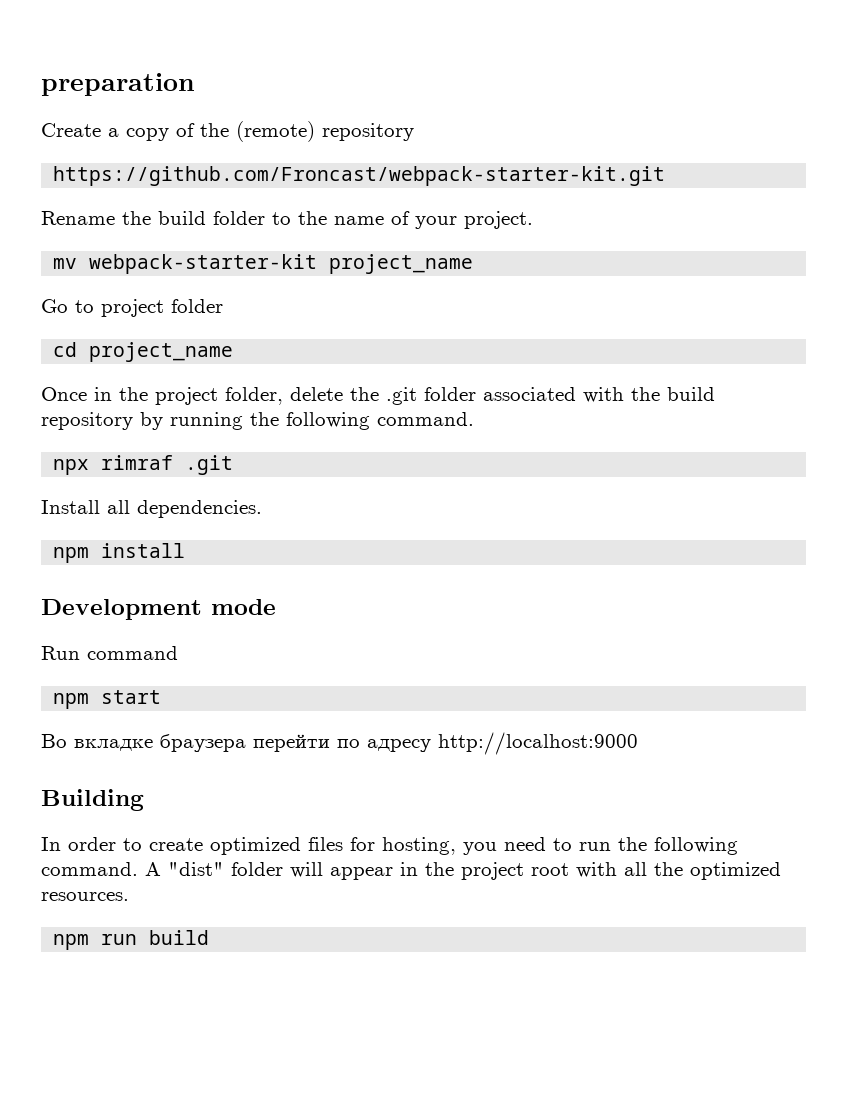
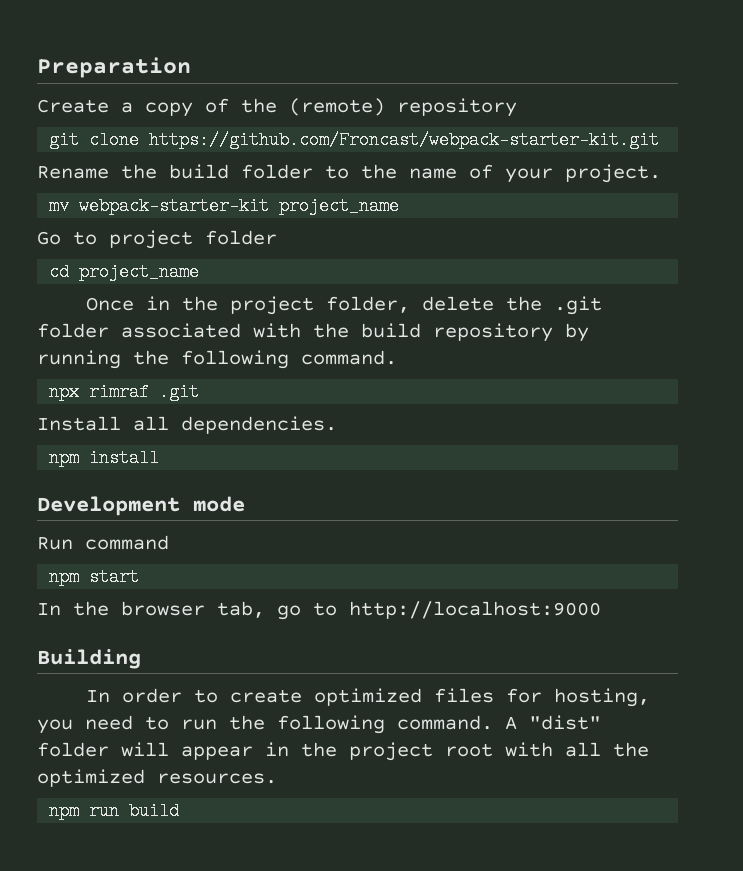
[41,73,195,96] preparation -> [37,57,191,78] Preparation
(414, 132) none -> [49,131,140,149] git clone
[41,734,431,752] Во вкладке браузера перейти по адресу -> [37,601,337,620] In the browser tab, go to

